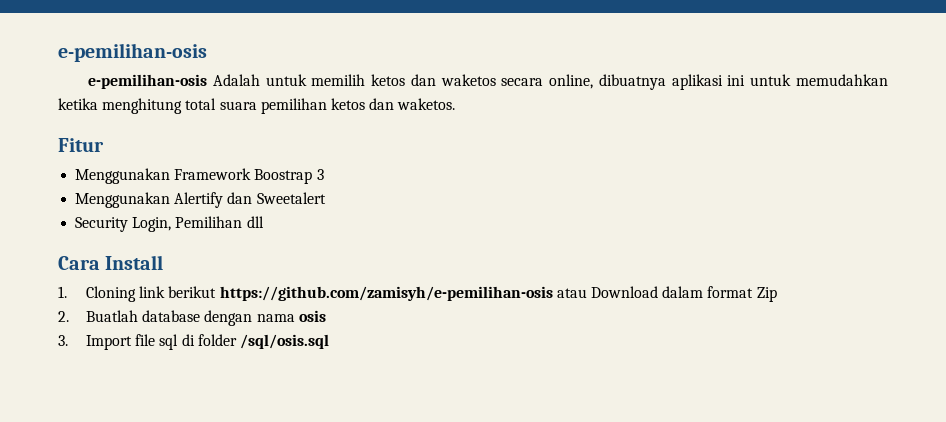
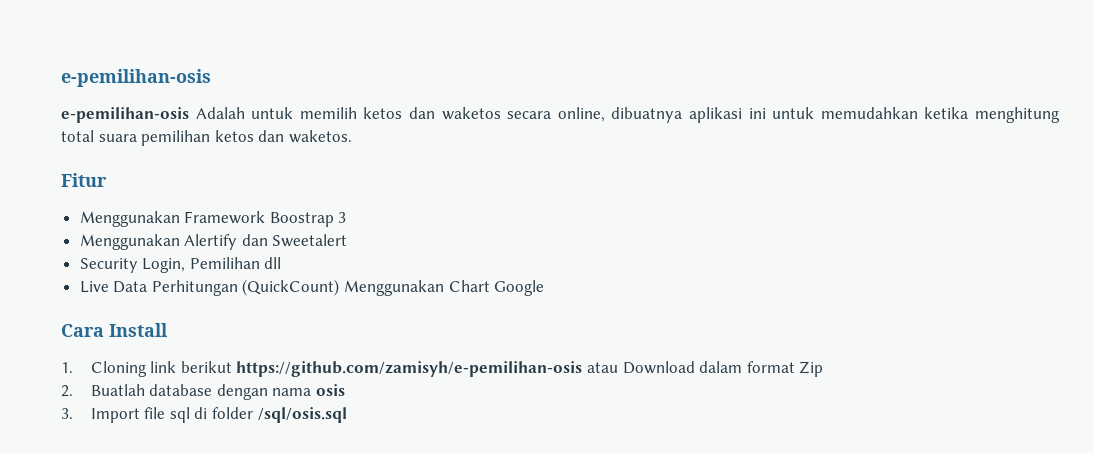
(264, 222) none -> [79,279,545,296] // Live Data Perhitungan (QuickCount) Menggunakan Chart Google

